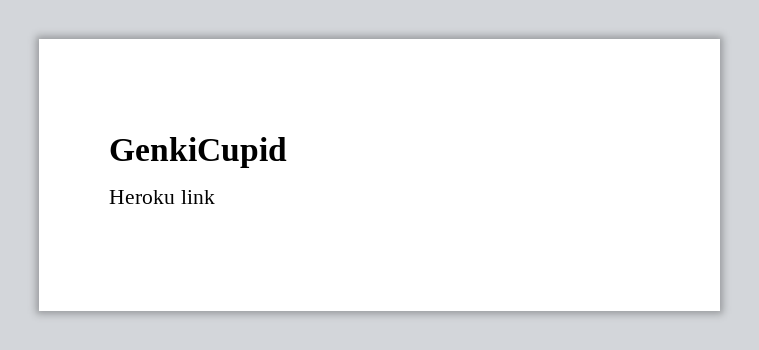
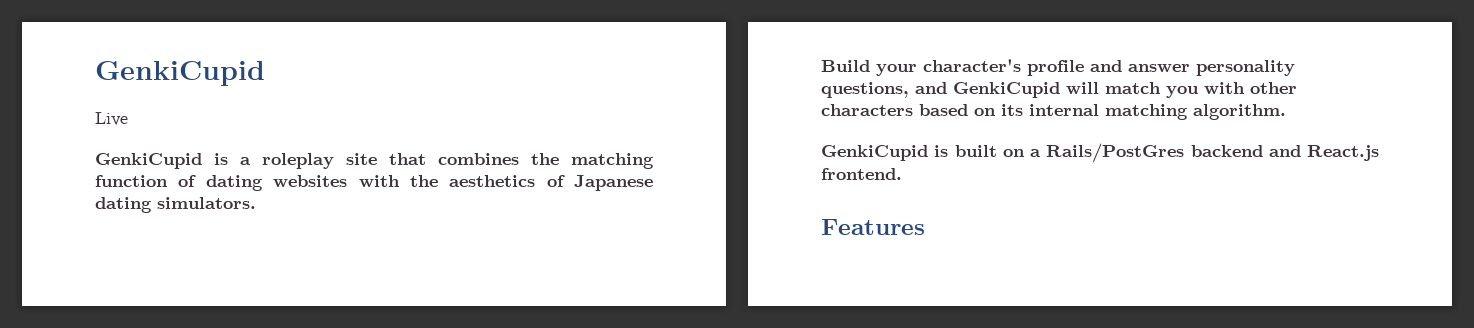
[109,190,215,204] Heroku link -> [95,112,128,126] [95,153,654,169] [95,175,653,191] [95,197,256,213] [821,59,1295,76] [821,82,1297,98] [821,104,1286,120] [821,143,1379,163] [821,168,902,180] [821,219,925,235] Live // GenkiCupid is a roleplay site that combines the matching function of dating websites with the aesthetics of Japanese dating simulators. // Build your character's profile and answer personality questions, and GenkiCupid will match you with other characters based on its internal matching algorithm. // GenkiCupid is built on a Rails/PostGres backend and React.js frontend. // Features

